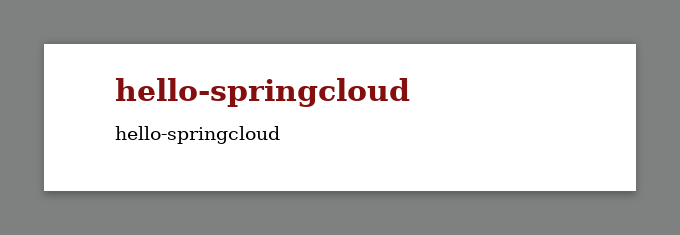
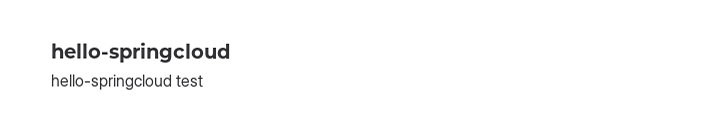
(280, 135) none -> [175,74,204,87] test

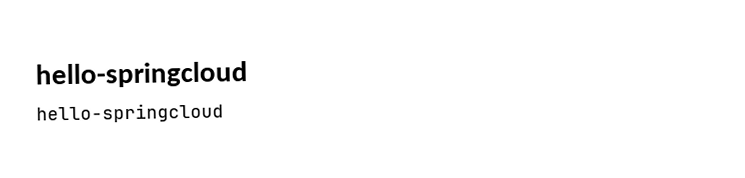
[175,74,204,87] test -> (224, 113) none

